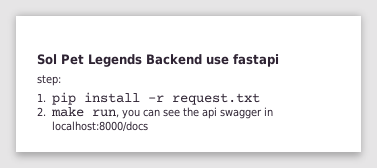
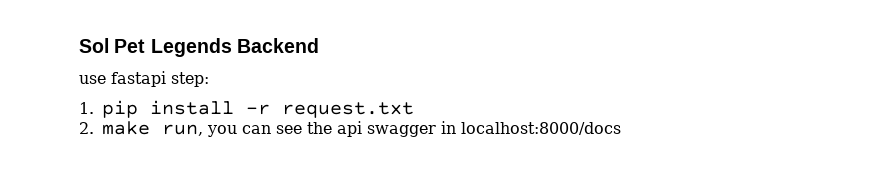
(202, 59) none -> (319, 45) //
(279, 60) // -> (166, 79) none

